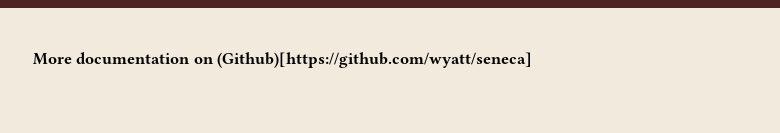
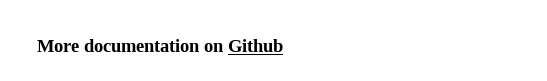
[217,52,533,68] (Github)[https://github.com/wyatt/seneca] -> [228,39,283,52] Github

